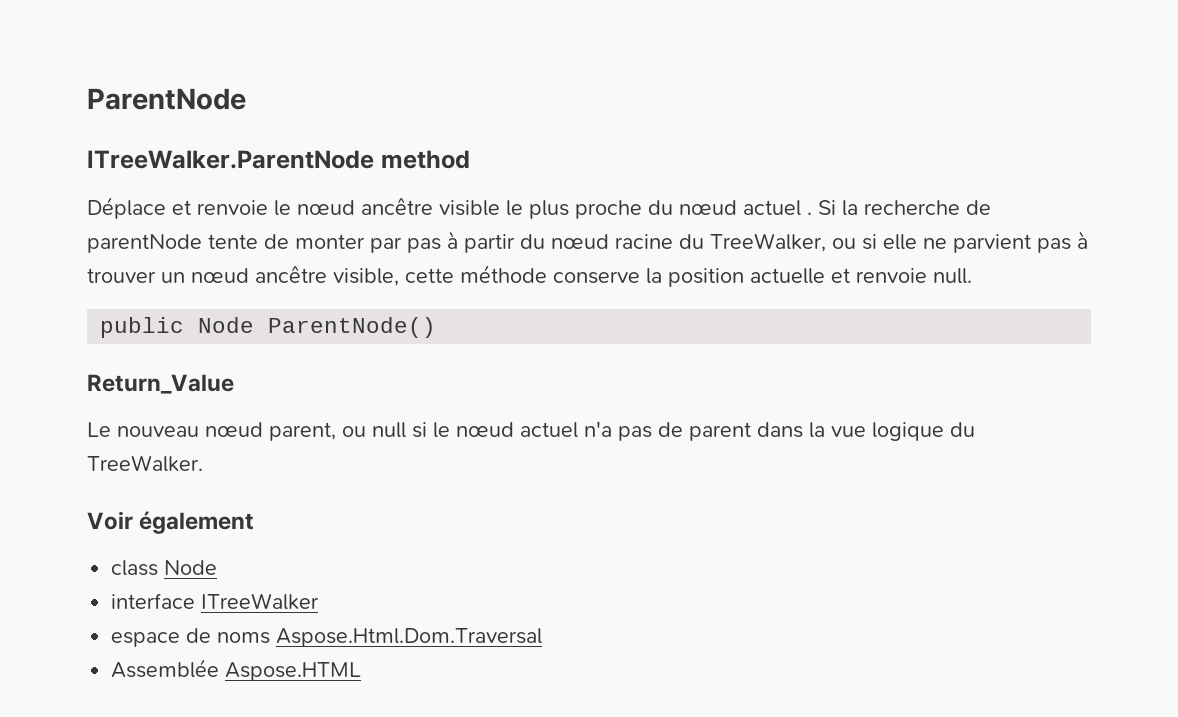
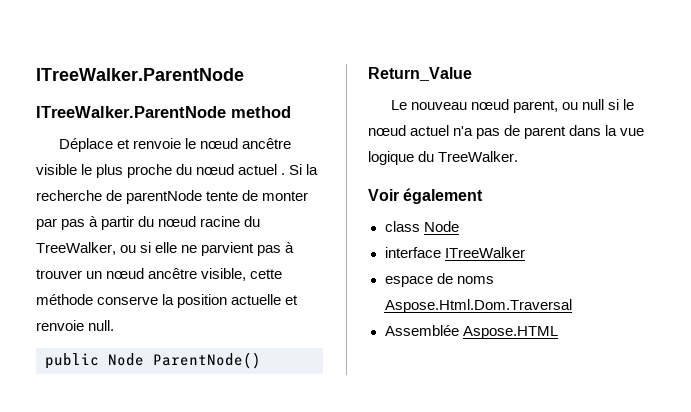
[87,88,246,110] ParentNode -> [36,68,244,81] ITreeWalker.ParentNode

